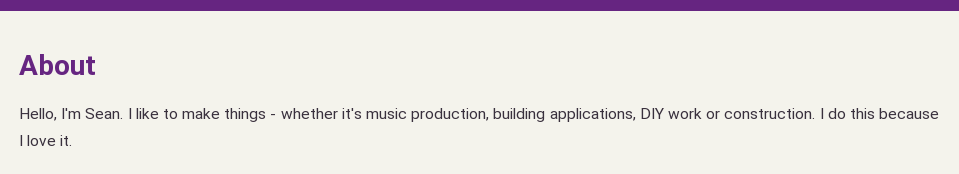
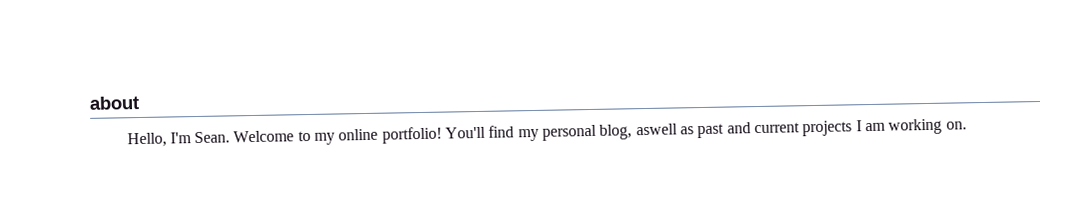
[19,54,96,75] About -> [89,96,139,110] about
[127,108,940,122] [19,135,73,146] I like to make things - whether it's music production, building applications, DIY work or construction. I do this because I love it. -> [233,118,967,145] Welcome to my online portfolio! You'll find my personal blog, aswell as past and current projects I am working on.

